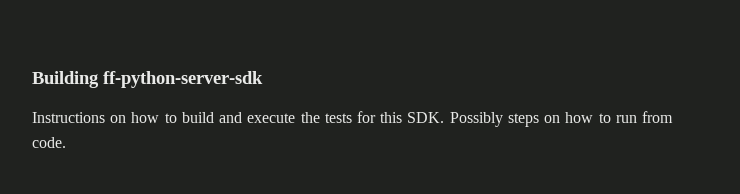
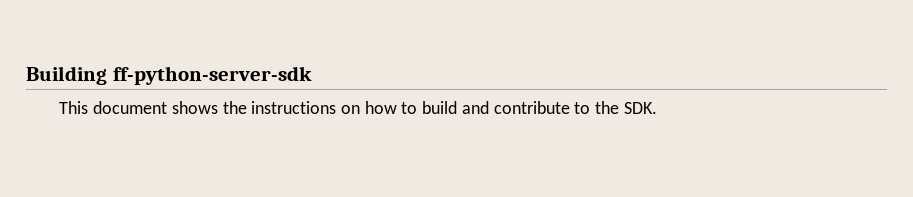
[32,112,105,123] Instructions -> [59,101,337,114] This document shows the instructions
[247,111,673,127] [32,137,66,148] execute the tests for this SDK. Possibly steps on how to run from code. -> [493,101,657,114] contribute to the SDK.

